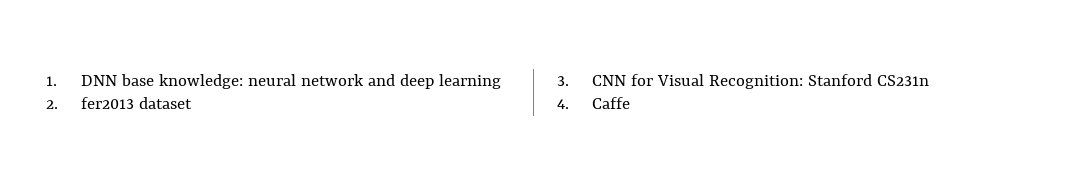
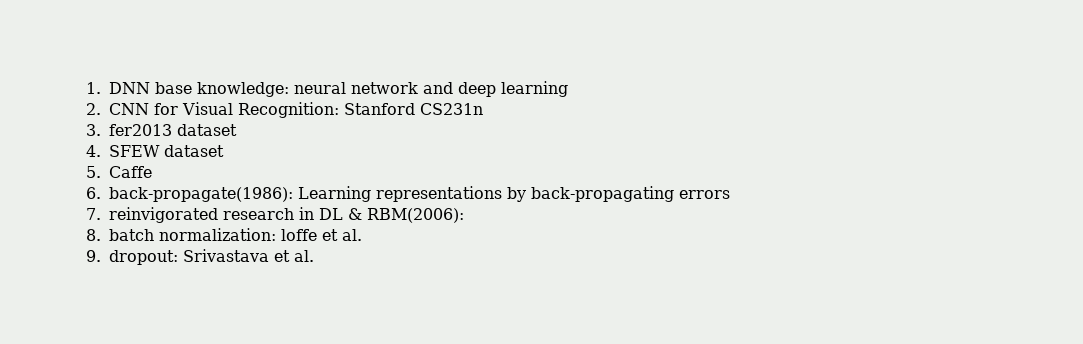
[81,97,193,109] [557,76,569,86] fer2013 dataset // 3. -> (101, 109) none
[557,97,631,109] 4. Caffe -> [86,124,237,136] [86,145,224,157] [86,166,152,178] [86,186,730,202] [86,207,464,223] [86,228,362,241] [86,249,314,265] 3. fer2013 dataset // 4. SFEW dataset // 5. Caffe // 6. back-propagate(1986): Learning representations by back-propagating errors // 7. reinvigorated research in DL & RBM(2006): // 8. batch normalization: loffe et al. // 9. dropout: Srivastava et al.

